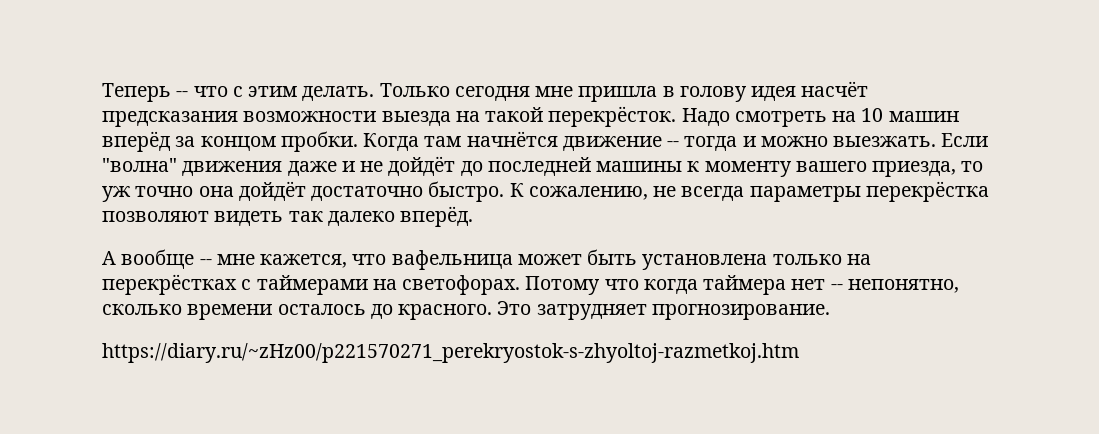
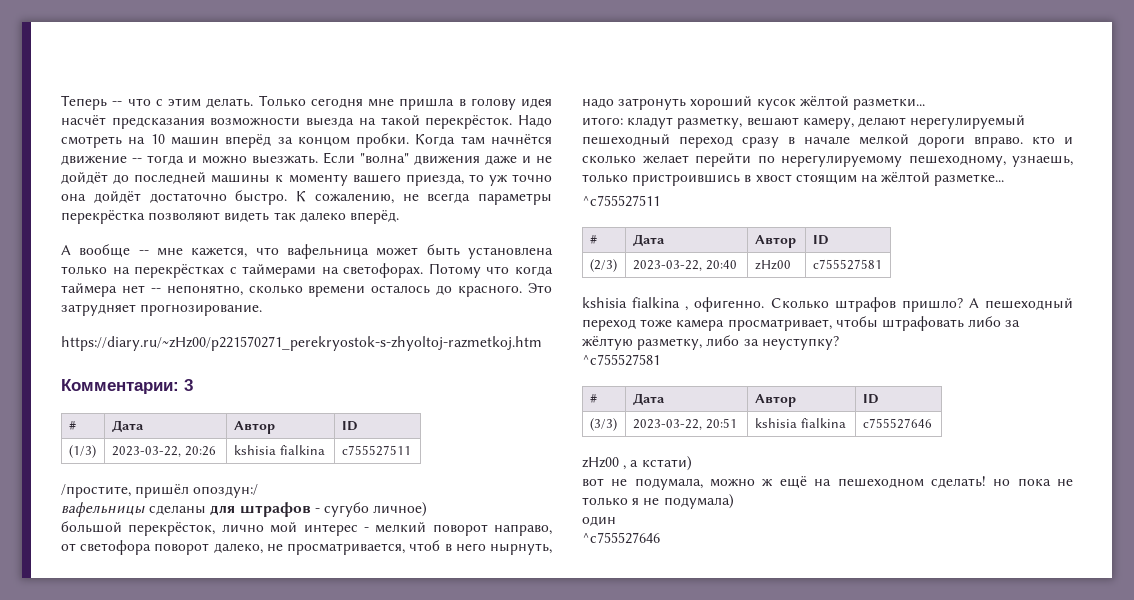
(799, 353) none -> [61,379,193,394] [68,421,76,430] [111,420,144,432] [233,421,275,434] [341,421,358,431] [68,445,96,458] [111,446,216,457] [233,445,325,455] [341,445,411,456] [61,484,259,498] [61,502,428,517] [61,521,552,536] [61,540,552,555] [582,96,925,110] [582,115,1026,129] [582,134,1073,148] [582,153,1073,167] [582,172,1005,186] [582,195,660,207] [589,235,597,244] [632,234,665,246] [754,235,796,248] [812,235,829,245] [589,259,617,272] [632,260,737,271] [754,260,791,270] [812,259,882,270] [582,297,1073,312] [582,316,1021,331] [582,335,839,350] [582,354,660,366] [589,394,597,403] [632,393,665,405] [754,394,796,407] [862,394,879,404] [589,418,617,431] [632,418,737,430] [754,418,846,428] [862,418,932,429] [582,456,692,471] [582,476,1073,490] [582,494,734,509] [582,516,616,526] [582,532,660,544] // Комментарии: 3 // # | Дата | Автор | ID // (1/3) | 2023-03-22, 20:26 | kshisia fialkina | c755527511 // /простите, пришёл опоздун:/ // вафельницы сделаны для штрафов - сугубо личное) // большой перекрёсток, лично мой интерес - мелкий поворот направо, от светофора поворот далеко, не просматривается, чтоб в него нырнуть, надо затронуть хороший кусок жёлтой разметки... // итого: кладут разметку, вешают камеру, делают нерегулируемый пешеходный переход сразу в начале мелкой дороги вправо. кто и сколько желает перейти по нерегулируемому пешеходному, узнаешь, только пристроившись в хвост стоящим на жёлтой разметке... // ^c755527511 // # | Дата | Автор | ID // (2/3) | 2023-03-22, 20:40 | zHz00 | c755527581 // kshisia fialkina , офигенно. Сколько штрафов пришло? А пешеходный переход тоже камера просматривает, чтобы штрафовать либо за жёлтую разметку, либо за неуступку? // ^c755527581 // # | Дата | Автор | ID // (3/3) | 2023-03-22, 20:51 | kshisia fialkina | c755527646 // zHz00 , а кстати) // вот не подумала, можно ж ещё на пешеходном сделать! но пока не только я не подумала) // один // ^c755527646

